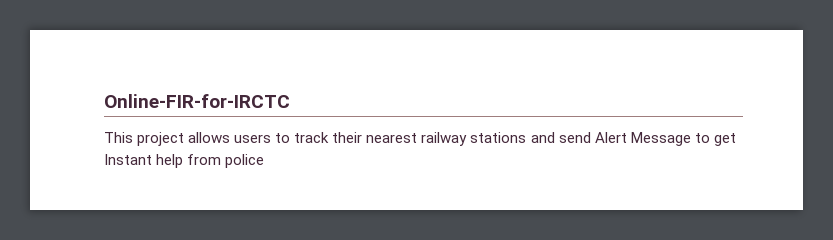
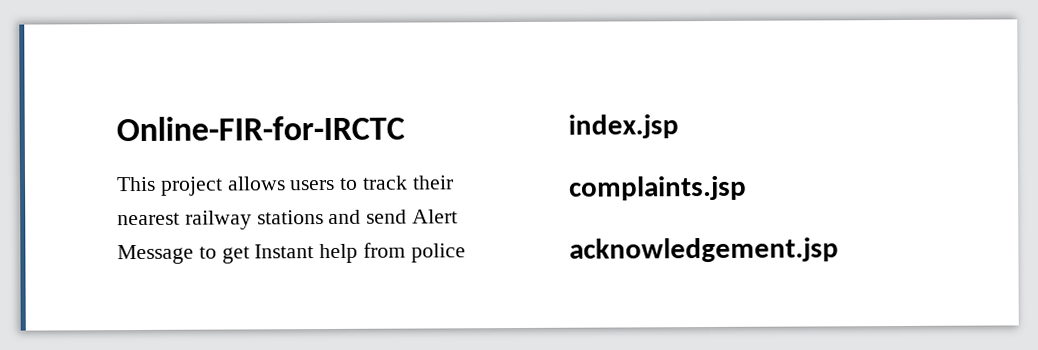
(265, 161) none -> [568,114,679,139] [569,175,747,201] [569,237,839,263] // index.jsp // complaints.jsp // acknowledgement.jsp

